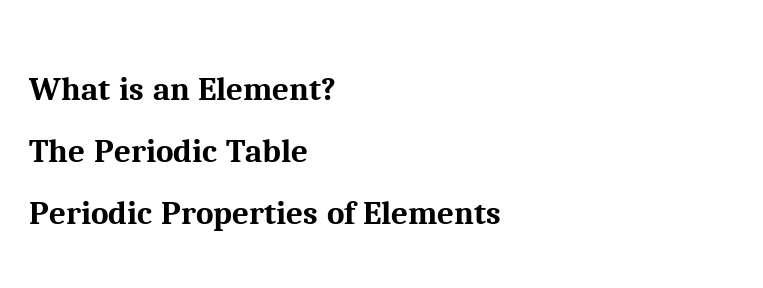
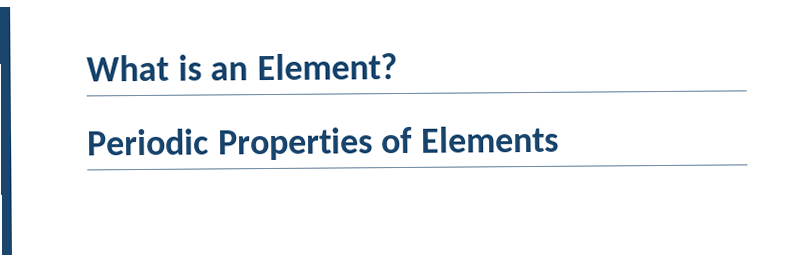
[29,139,308,162] // The Periodic Table -> (399, 67) none

